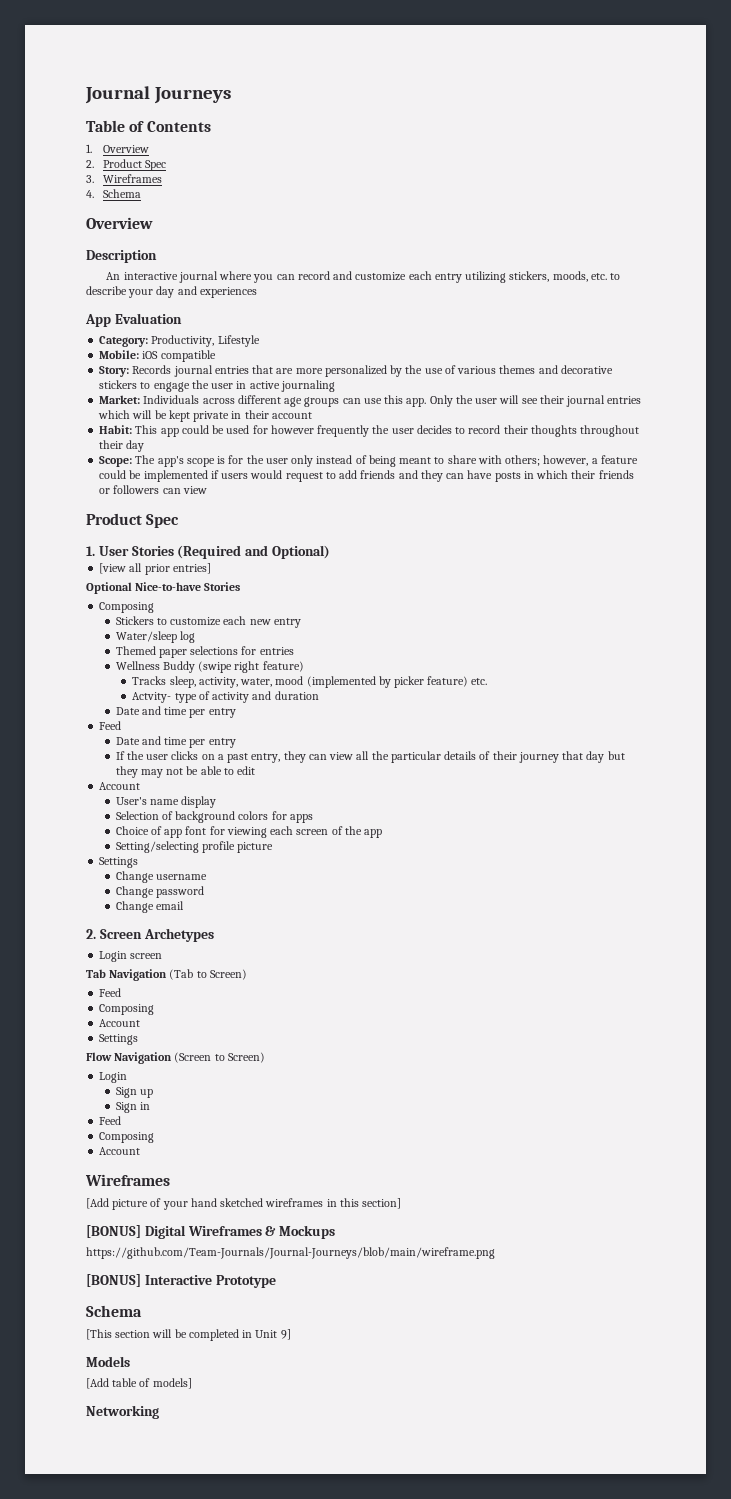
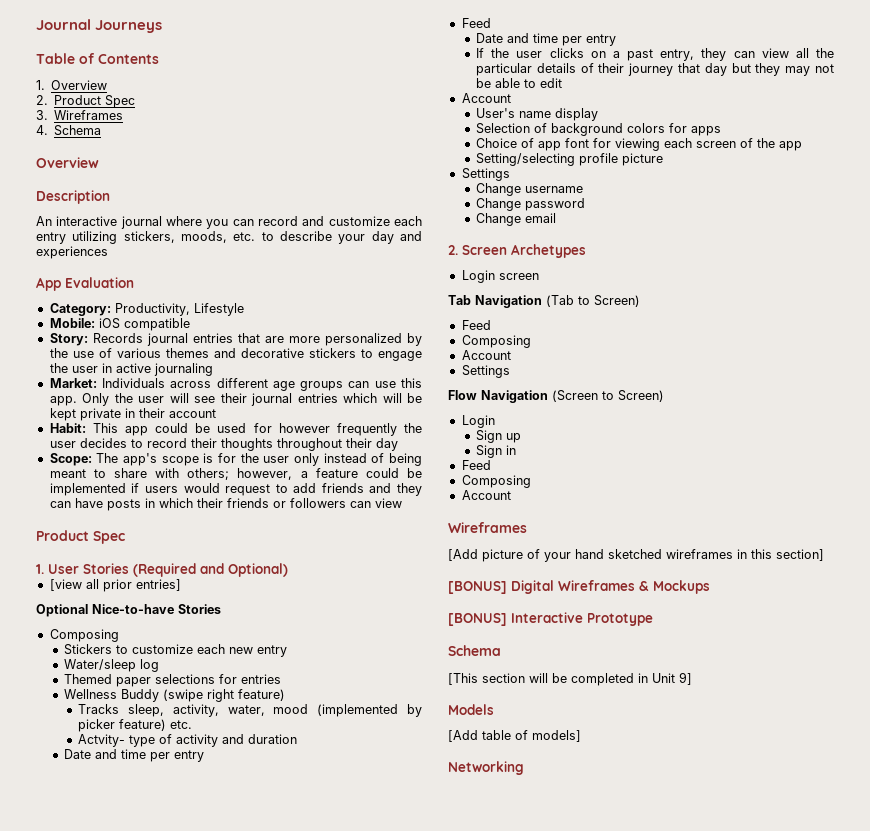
[86,1247,495,1259] // https://github.com/Team-Journals/Journal-Journeys/blob/main/wireframe.png -> (710, 587) none

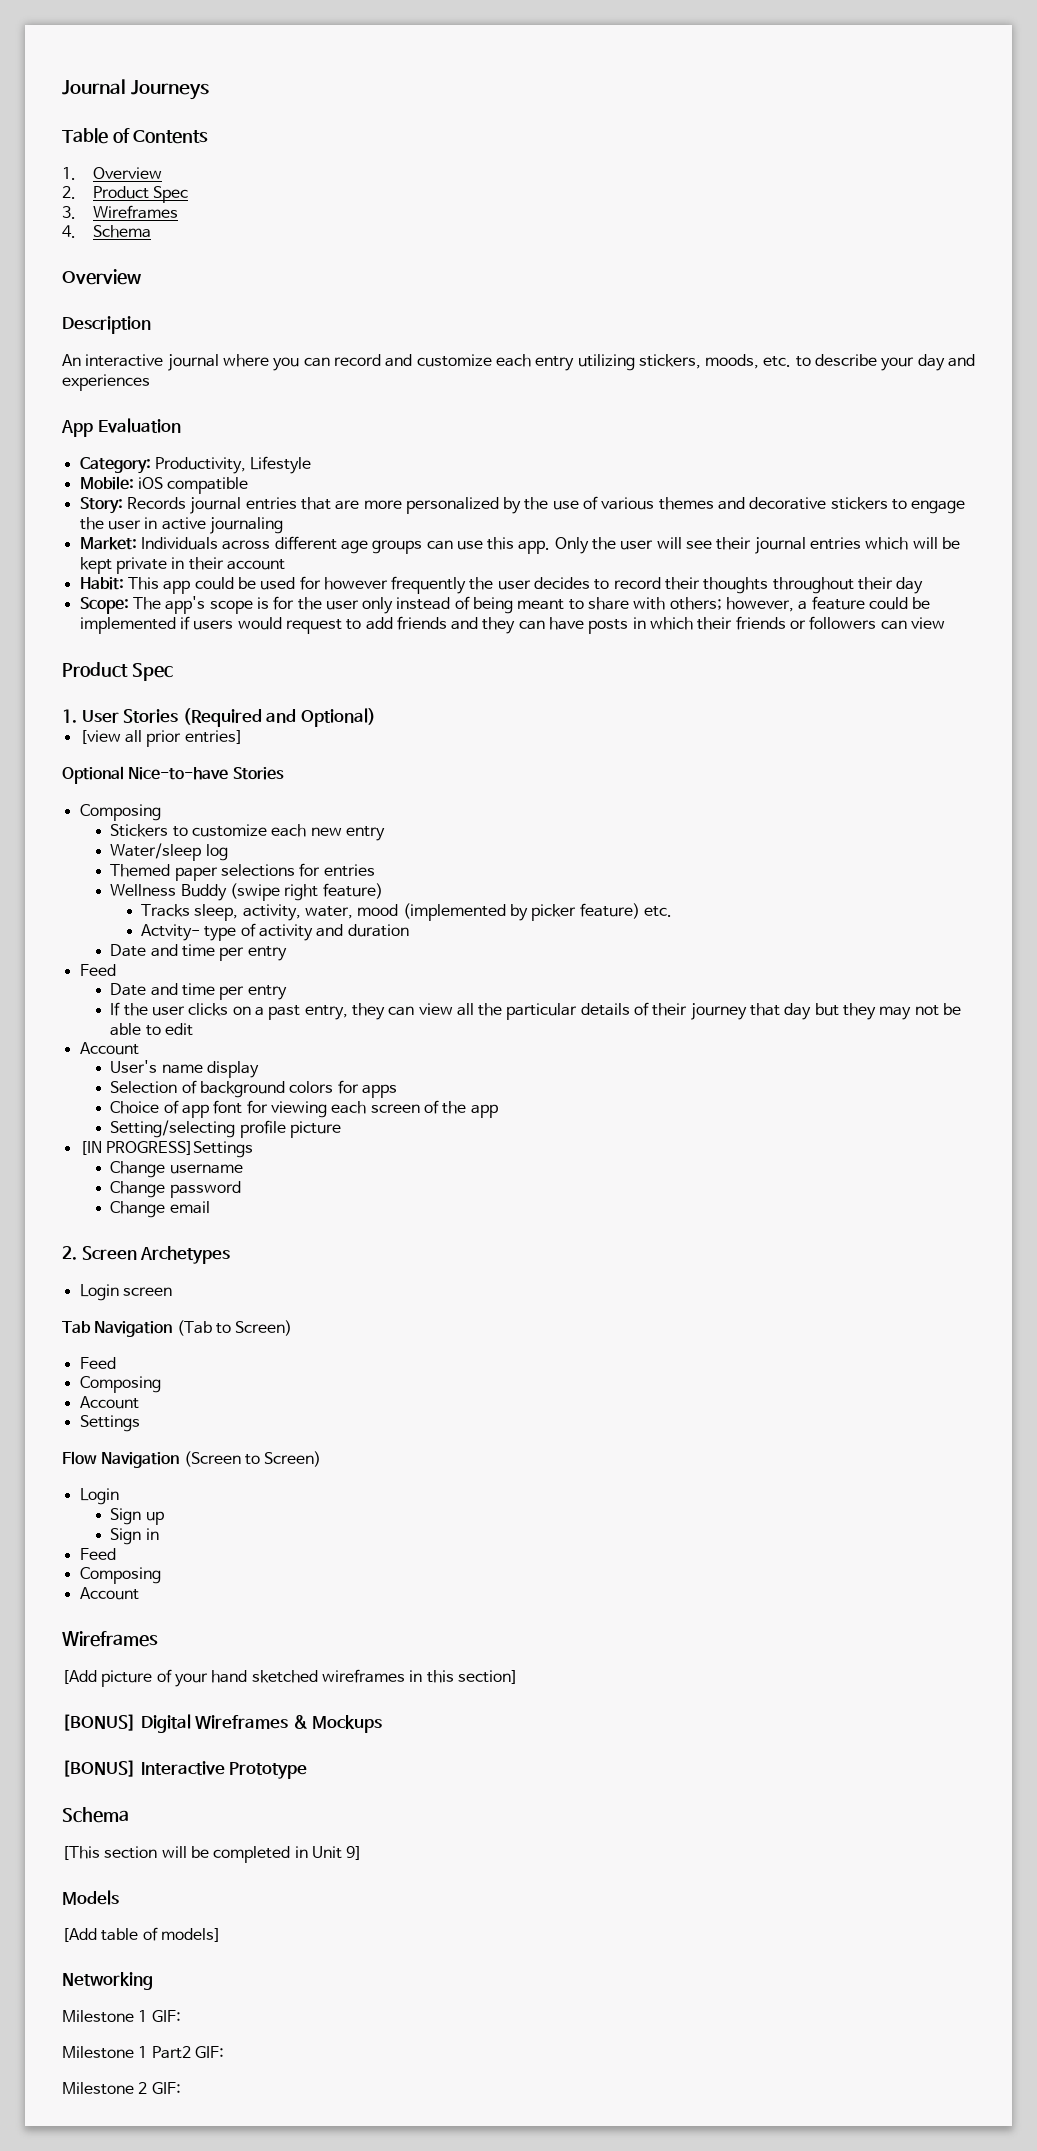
[461,168,510,181] Settings -> [79,1141,253,1158] [IN PROGRESS]Settings
(524, 768) none -> [62,2010,181,2023] [62,2046,224,2059] [62,2082,181,2095] // Milestone 1 GIF: // Milestone 1 Part2 GIF: // Milestone 2 GIF:

